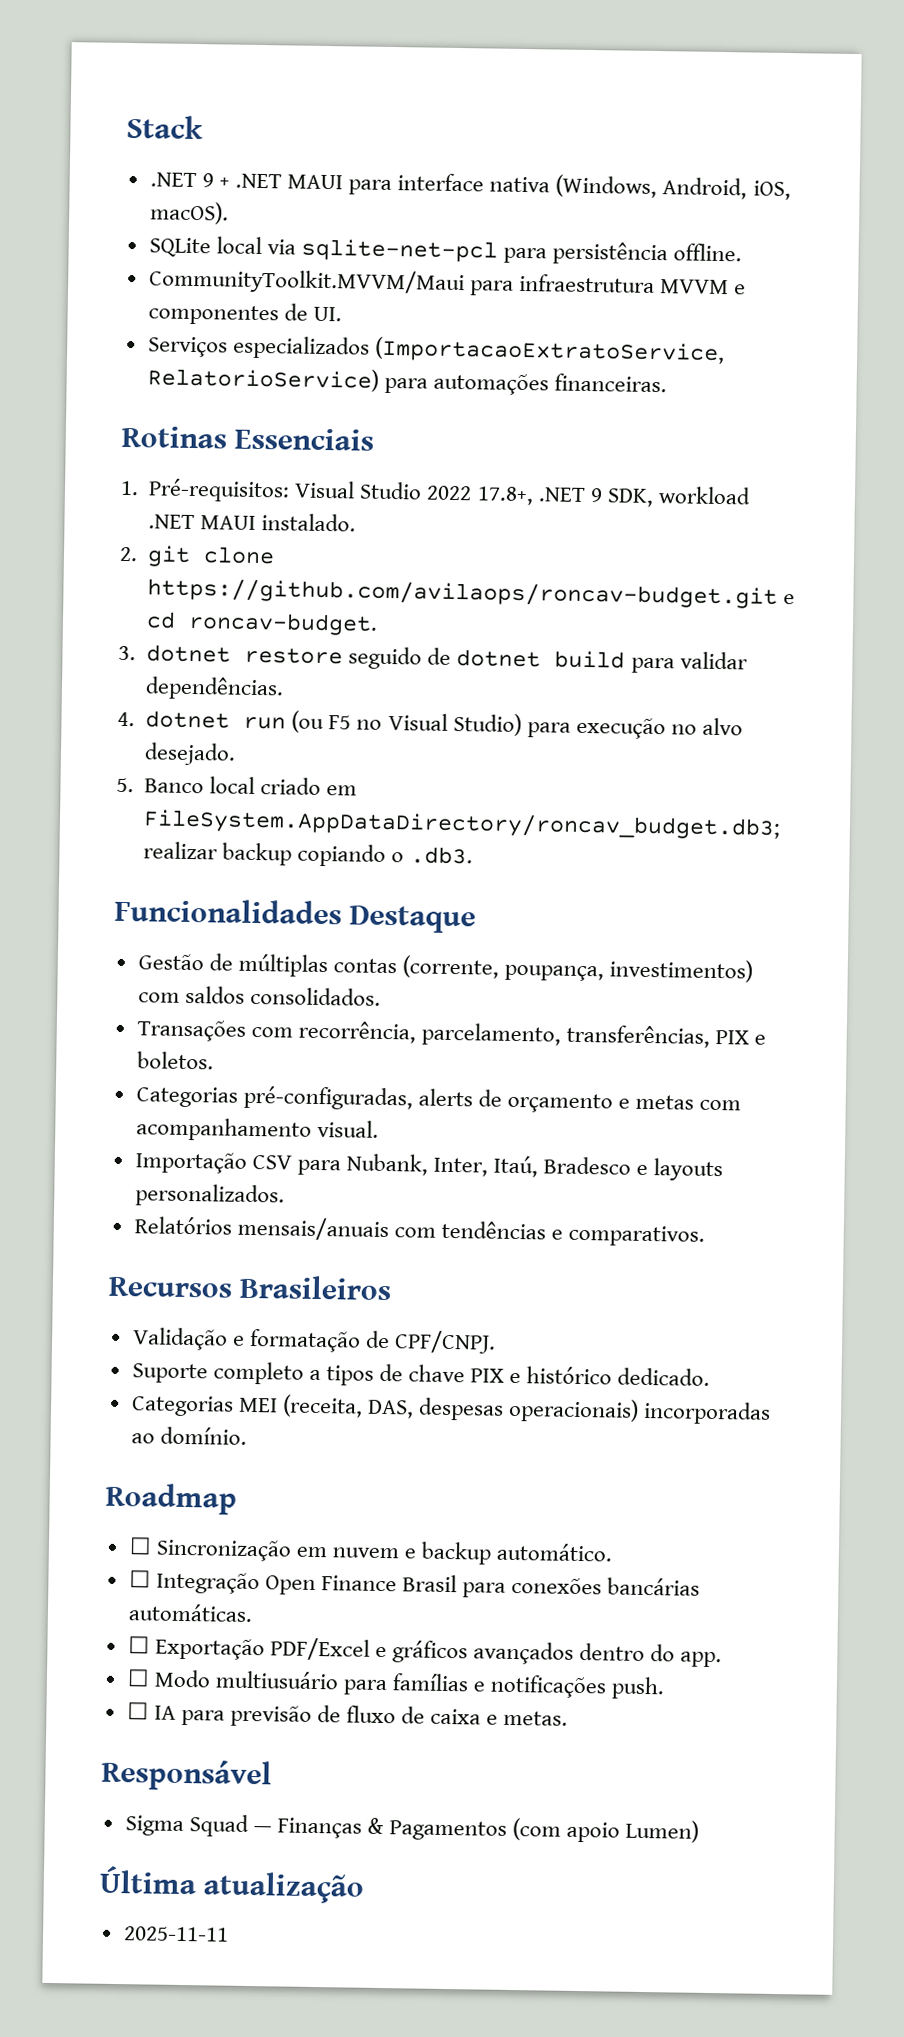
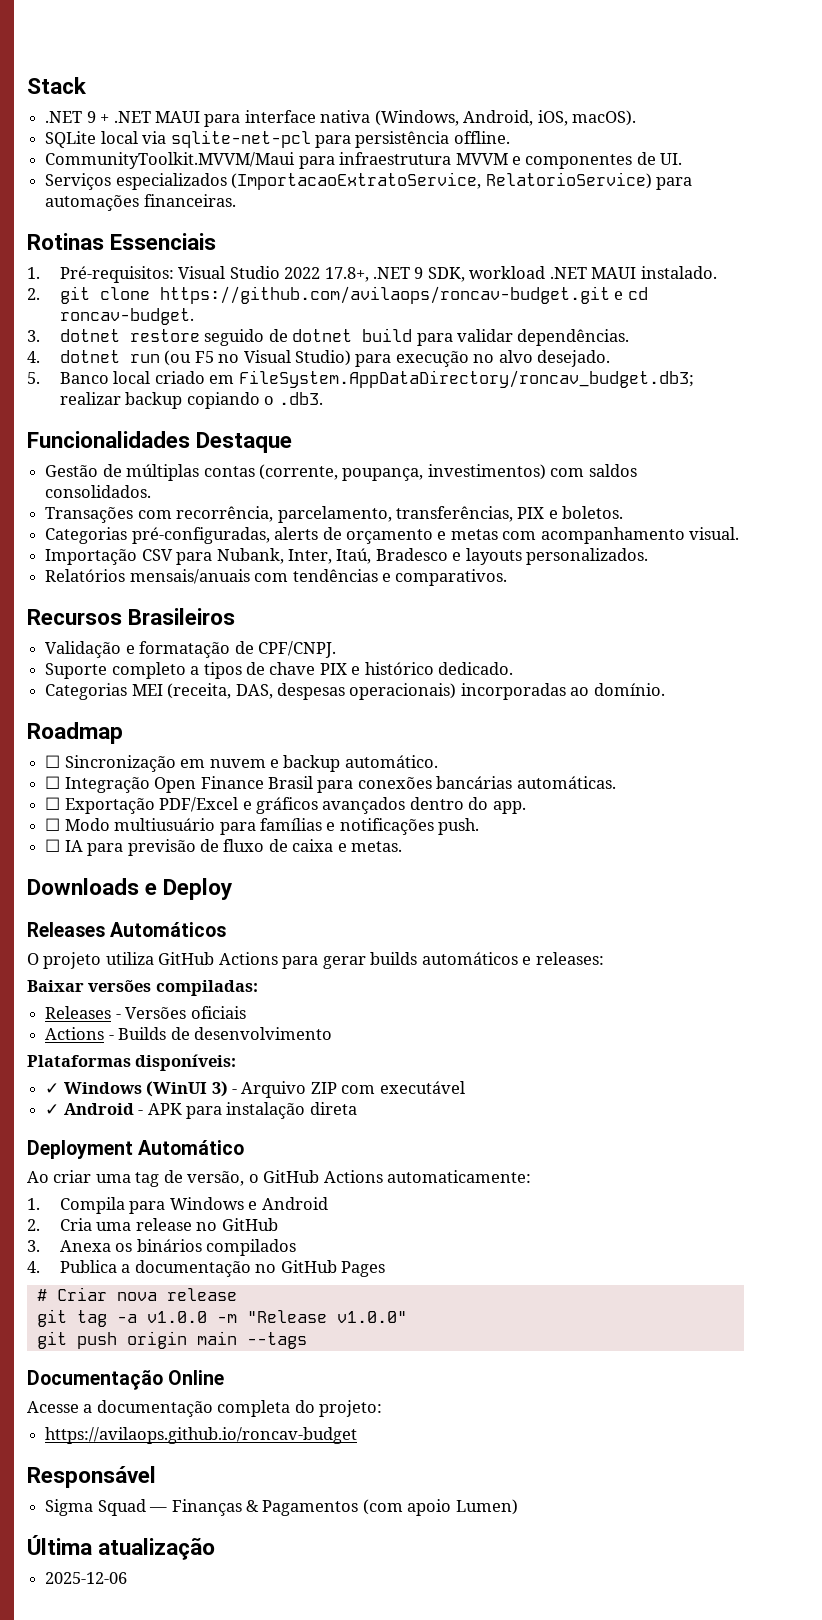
(569, 1718) none -> [27,878,233,900] [27,922,227,937] [27,952,604,969] [27,980,258,996] [45,1006,246,1019] [45,1027,332,1040] [27,1054,237,1071] [45,1081,465,1098] [45,1102,357,1119] [27,1140,245,1159] [27,1170,532,1187] [27,1197,328,1214] [27,1218,278,1231] [27,1239,297,1256] [27,1260,385,1277] [36,1287,237,1301] [36,1309,407,1327] [36,1331,307,1349] [27,1370,225,1390] [27,1400,383,1417] [45,1427,358,1444] // Downloads e Deploy // Releases Automáticos // O projeto utiliza GitHub Actions para gerar builds automáticos e releases: // Baixar versões compiladas: // Releases - Versões oficiais // Actions - Builds de desenvolvimento // Plataformas disponíveis: // ✓ Windows (WinUI 3) - Arquivo ZIP com executável // ✓ Android - APK para instalação direta // Deployment Automático // Ao criar uma tag de versão, o GitHub Actions automaticamente: // 1. Compila para Windows e Android // 2. Cria uma release no GitHub // 3. Anexa os binários compilados // 4. Publica a documentação no GitHub Pages // # Criar nova release // git tag -a v1.0.0 -m "Release v1.0.0" // git push origin main --tags // Documentação Online // Acesse a documentação completa do projeto: // https://avilaops.github.io/roncav-budget
[122,1926,229,1942] 2025-11-11 -> [45,1572,128,1584] 2025-12-06

